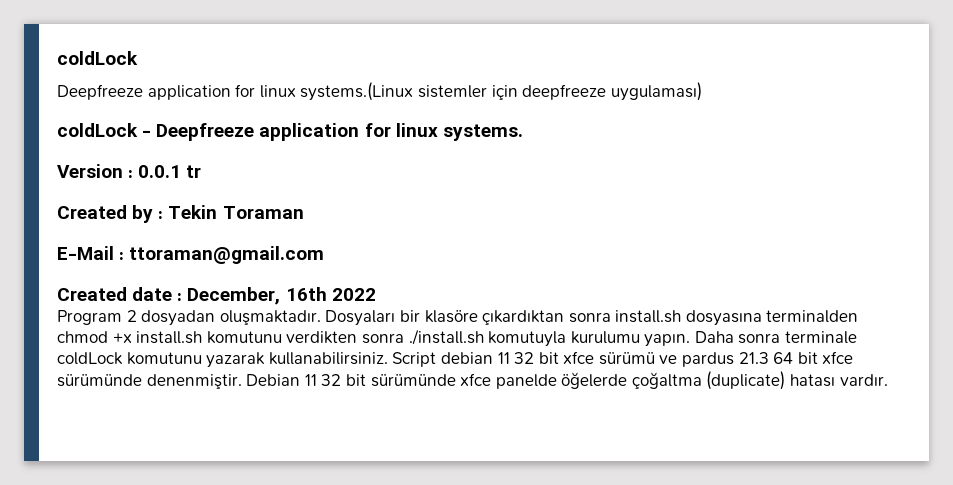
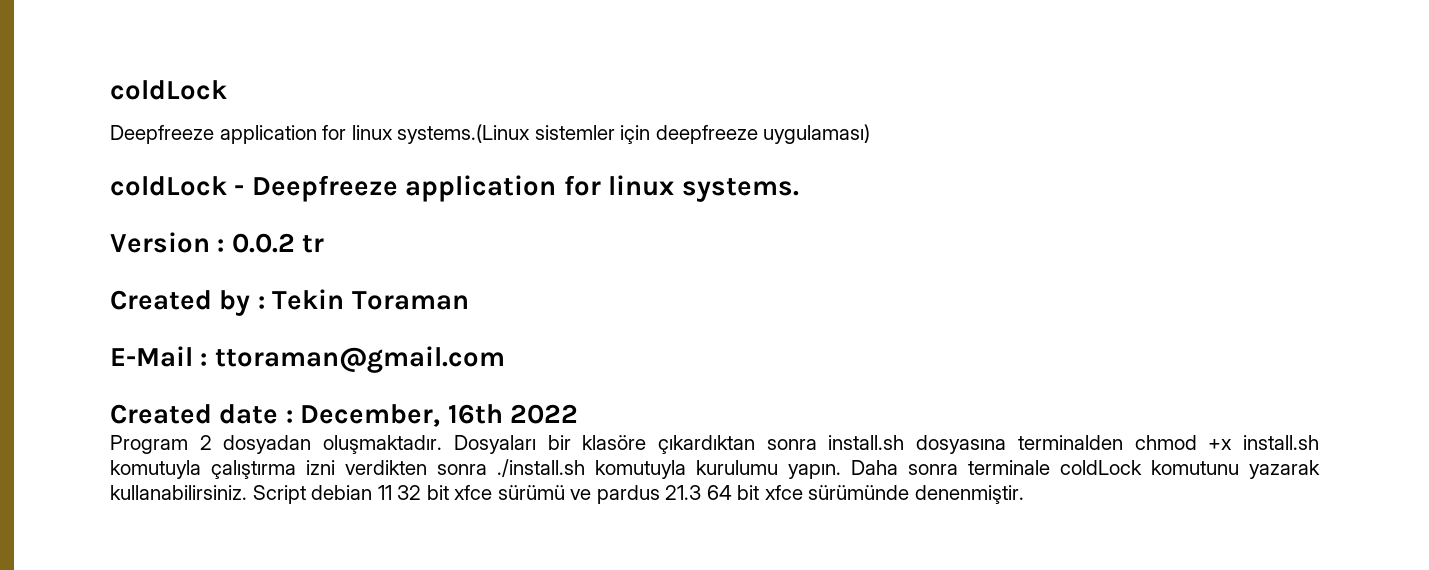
[138,165,182,178] 0.0.1 -> [231,233,295,253] 0.0.2
[206,331,282,344] komutunu -> [110,460,335,479] komutuyla çalıştırma izni
[246,371,888,390] Debian 11 32 bit sürümünde xfce panelde öğelerde çoğaltma (duplicate) hatası vardır. -> (1025, 494) none

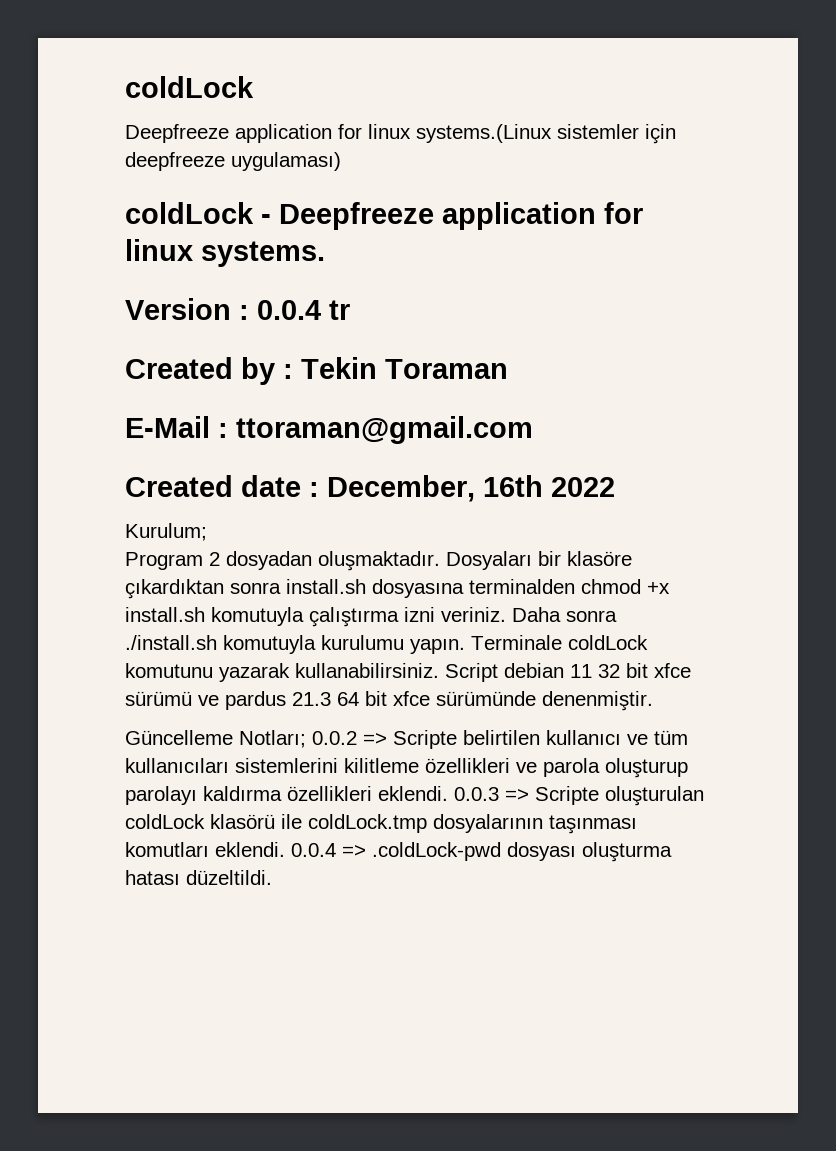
[231,233,295,253] 0.0.2 -> [257,300,321,320] 0.0.4
(579, 414) none -> [125,523,207,541] // Kurulum;
[345,460,427,475] verdikten -> [441,607,561,622] veriniz. Daha
[851,460,1050,475] Daha sonra terminale -> [471,635,562,650] Terminale
(1025, 494) none -> [125,730,688,749] [125,758,688,778] [125,786,704,806] [125,814,637,834] [125,842,672,862] [125,870,272,885] // Güncelleme Notları; 0.0.2 => Scripte belirtilen kullanıcı ve tüm kullanıcıları sistemlerini kilitleme özellikleri ve parola oluşturup parolayı kaldırma özellikleri eklendi. 0.0.3 => Scripte oluşturulan coldLock klasörü ile coldLock.tmp dosyalarının taşınması komutları eklendi. 0.0.4 => .coldLock-pwd dosyası oluşturma hatası düzeltildi.

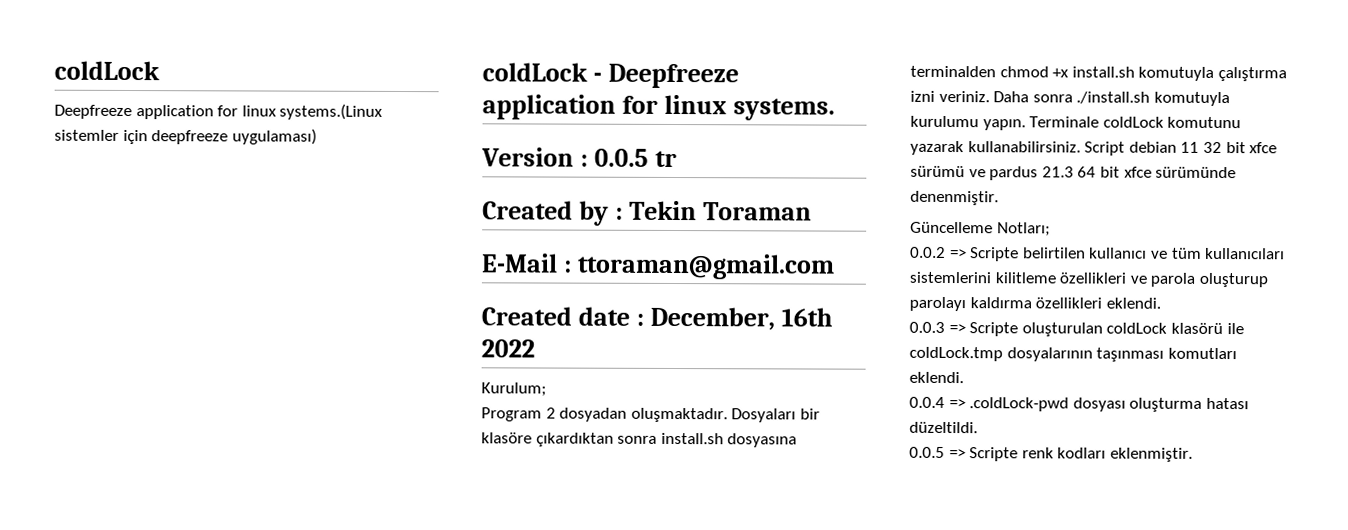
[257,300,321,320] 0.0.4 -> [593,148,649,167] 0.0.5
(306, 739) none -> (1051, 229) //
(448, 793) none -> (1161, 303) //
(285, 849) none -> (964, 377) //
(272, 877) none -> [909,446,1193,462] // 0.0.5 => Scripte renk kodları eklenmiştir.

